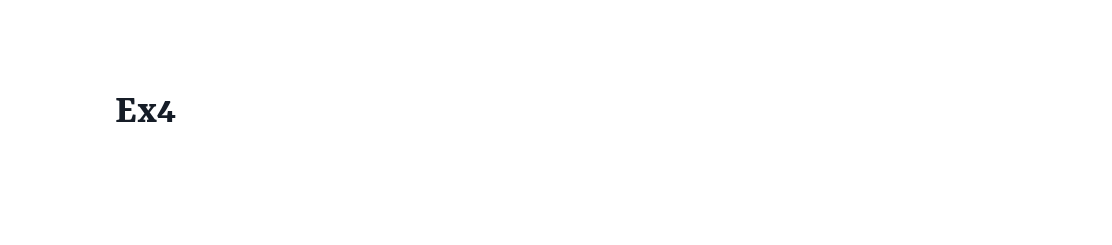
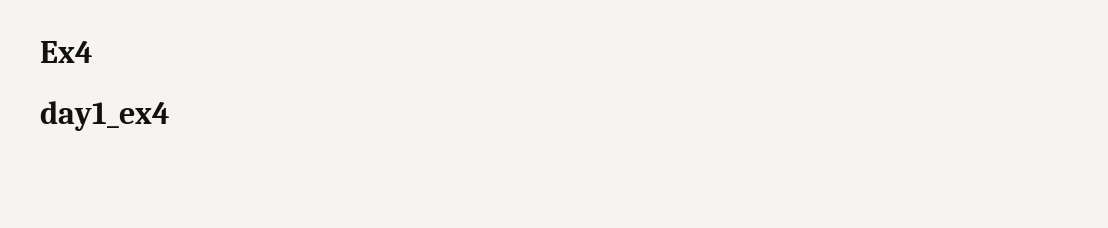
(176, 110) none -> [40,101,170,131] // day1_ex4

